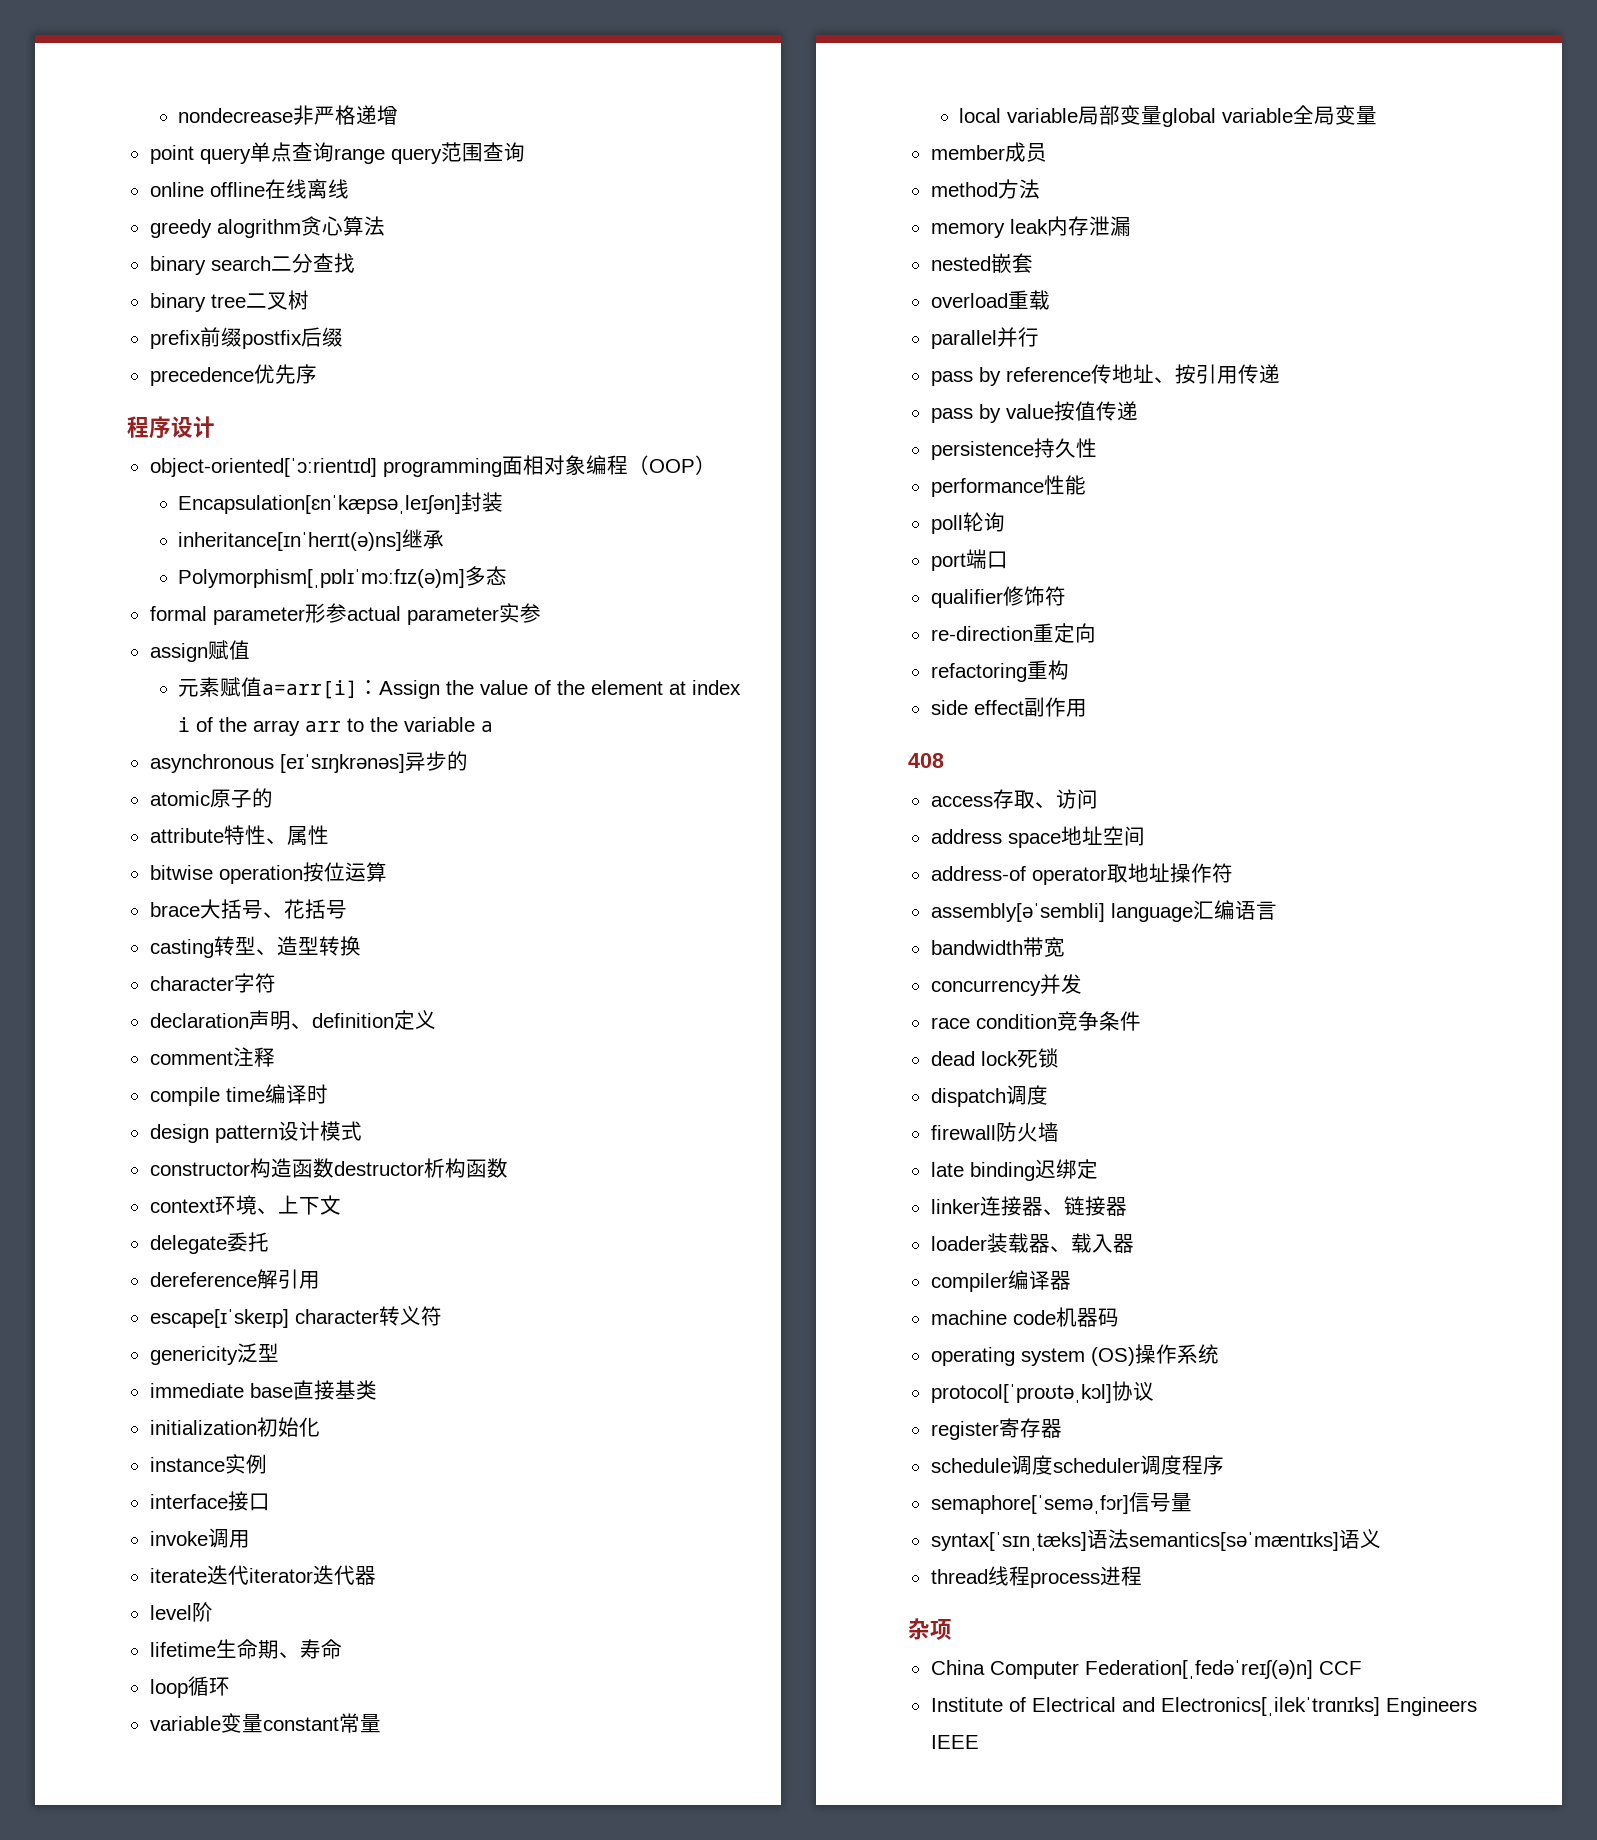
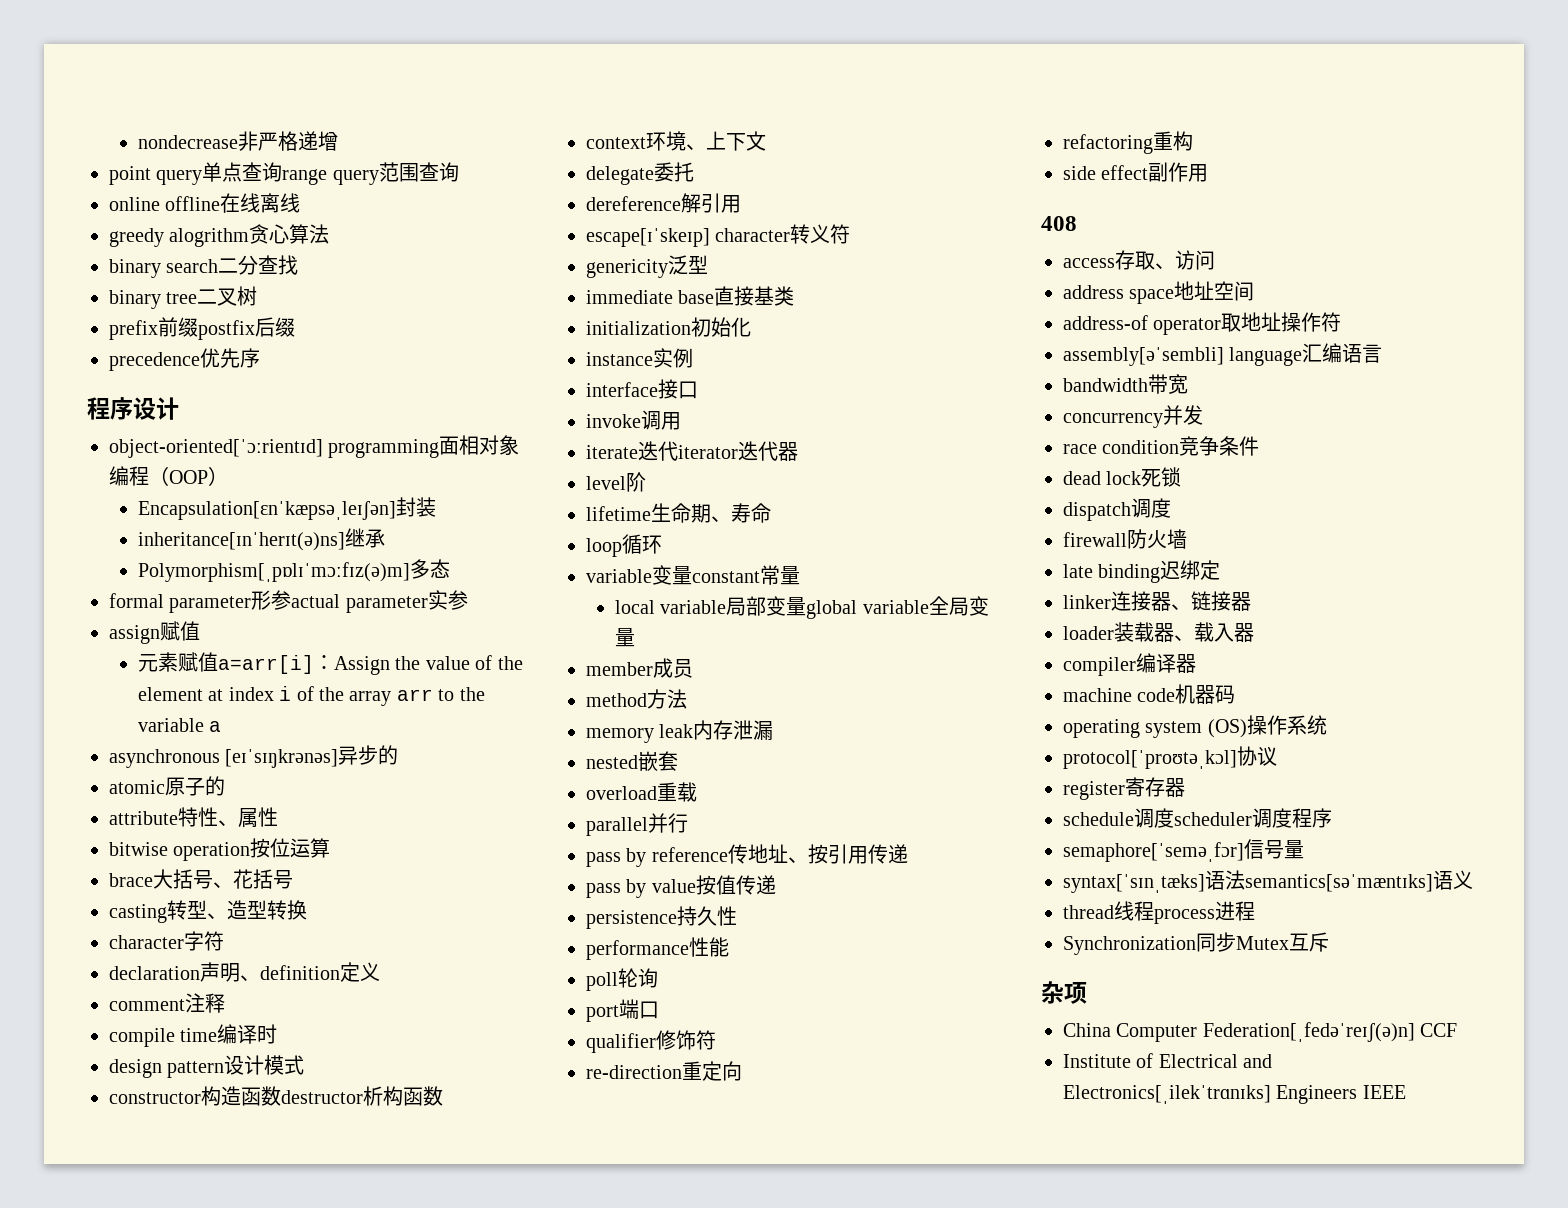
(1142, 1576) none -> [1063,932,1329,955] // Synchronization同步Mutex互斥

